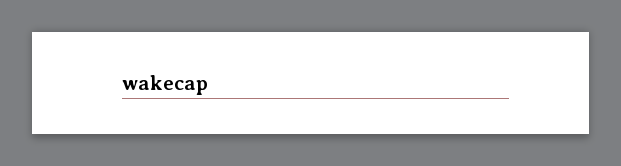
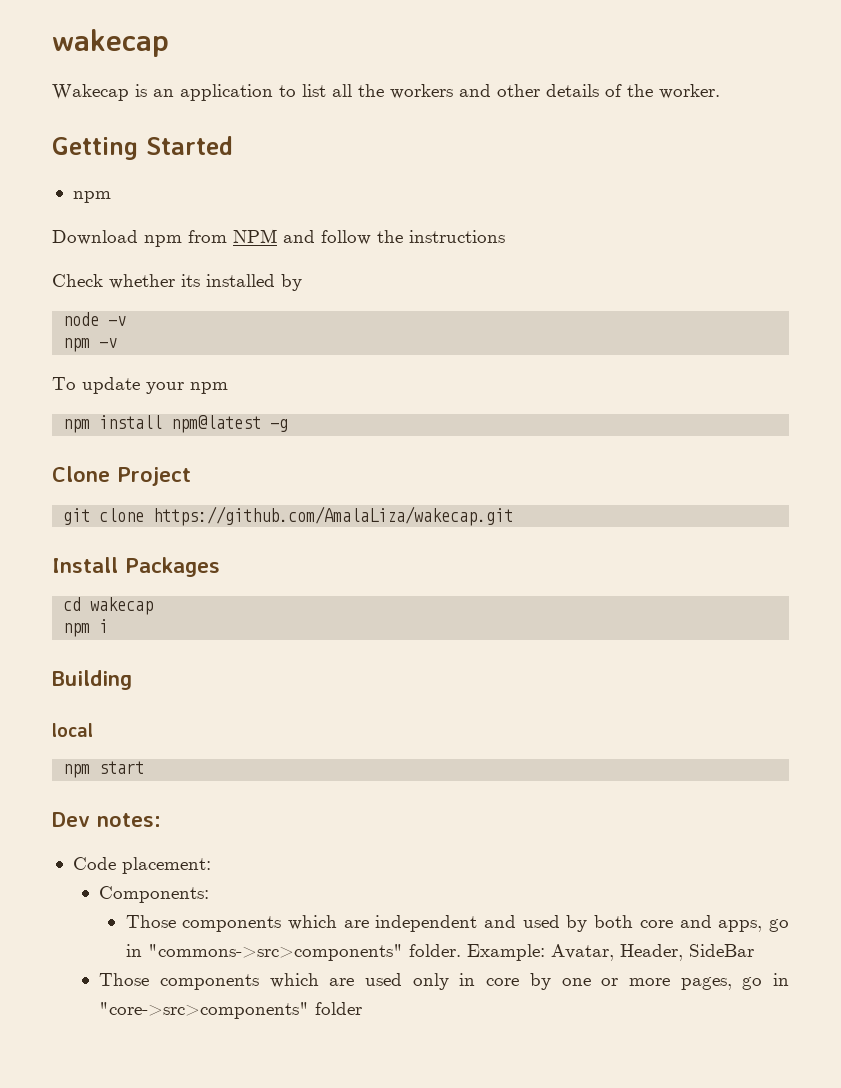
[122,75,208,95] wakecap -> [52,29,169,57] [52,84,720,101] [52,136,233,160] [72,191,111,203] [52,229,505,247] [52,274,302,291] [63,312,127,326] [63,338,118,352] [52,377,228,394] [63,415,289,433] [52,466,191,486] [63,506,514,526] [52,557,220,577] [63,597,154,615] [63,619,109,637] [52,670,132,690] [52,723,93,737] [63,761,145,778] [52,812,161,827] [72,857,211,874] [99,886,210,903] [125,915,790,932] [125,944,754,961] [99,973,789,990] [99,1002,363,1019] wakecap // Wakecap is an application to list all the workers and other details of the worker. // Getting Started // npm // Download npm from NPM and follow the instructions // Check whether its installed by // node -v // npm -v // To update your npm // npm install npm@latest -g // Clone Project // git clone https://github.com/AmalaLiza/wakecap.git // Install Packages // cd wakecap // npm i // Building // local // npm start // Dev notes: // Code placement: // Components: // Those components which are independent and used by both core and apps, go in "commons->src>components" folder. Example: Avatar, Header, SideBar // Those components which are used only in core by one or more pages, go in "core->src>components" folder

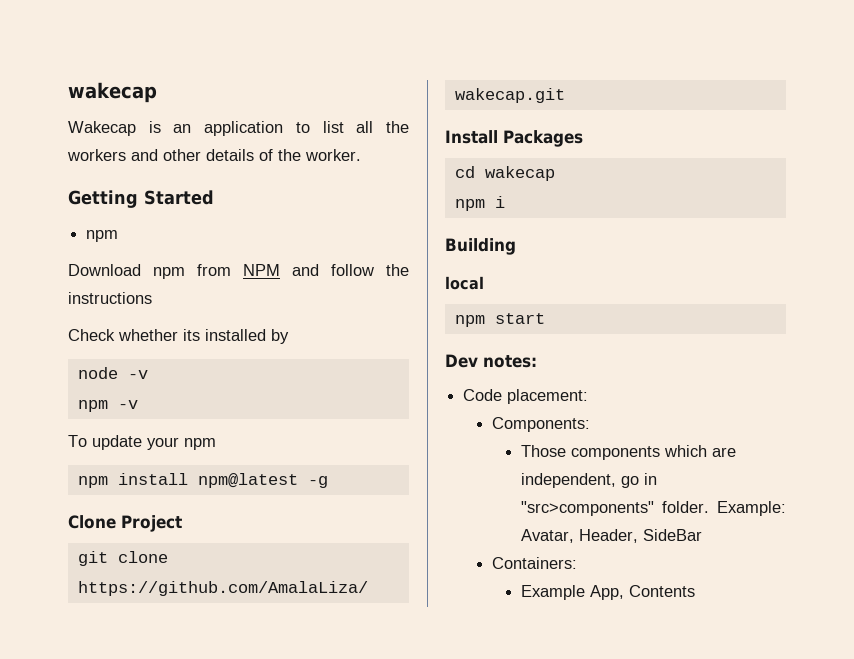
[375,915,790,932] [125,944,403,961] independent and used by both core and apps, go in "commons->src>components" -> [520,473,657,488] [520,501,654,516] independent, go in "src>components"
[99,973,789,990] [99,1002,363,1019] Those components which are used only in core by one or more pages, go in "core->src>components" folder -> [492,557,578,569] [520,585,695,600] Containers: // Example App, Contents

